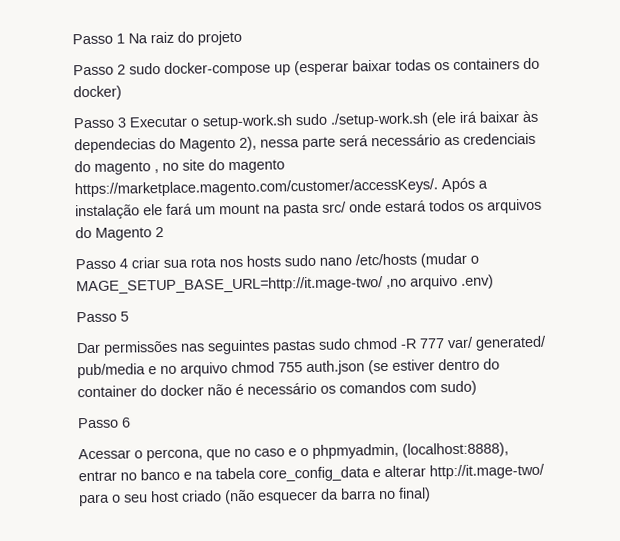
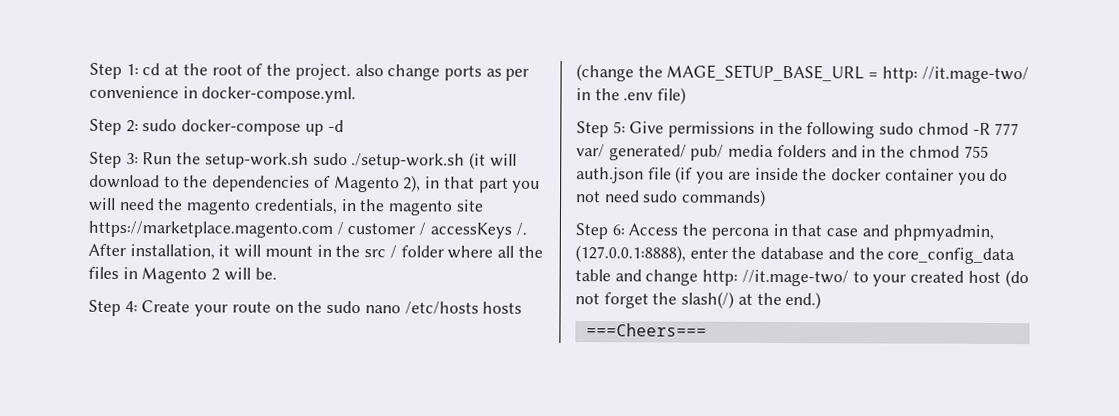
[72,30,242,46] [73,57,540,77] [73,85,122,101] [73,110,538,130] [74,132,536,154] [74,159,285,175] [74,177,488,198] [75,198,542,220] [75,226,164,241] [75,252,479,270] [76,274,494,295] [76,311,129,323] [76,339,316,356] Passo 1 Na raiz do projeto // Passo 2 sudo docker-compose up (esperar baixar todas os containers do docker) // Passo 3 Executar o setup-work.sh sudo ./setup-work.sh (ele irá baixar às dependecias do Magento 2), nessa parte será necessário as credenciais do magento , no site do magento https://marketplace.magento.com/customer/accessKeys/. Após a instalação ele fará um mount na pasta src/ onde estará todos os arquivos do Magento 2 // Passo 4 criar sua rota nos hosts sudo nano /etc/hosts (mudar o MAGE_SETUP_BASE_URL=http://it.mage-two/ ,no arquivo .env) // Passo 5 // Dar permissões nas seguintes pastas -> [89,62,530,81] [89,85,357,104] [89,118,344,136] [89,151,517,170] [89,174,541,193] [88,197,484,216] [88,220,527,239] [88,243,543,260] [88,266,277,284] [88,299,523,317] [576,64,1029,84] [576,87,687,105] [576,121,876,139] Step 1: cd at the root of the project. also change ports as per convenience in docker-compose.yml. // Step 2: sudo docker-compose up -d // Step 3: Run the setup-work.sh sudo ./setup-work.sh (it will download to the dependencies of Magento 2), in that part you will need the magento credentials, in the magento site https://marketplace.magento.com / customer / accessKeys /. After installation, it will mount in the src / folder where all the files in Magento 2 will be. // Step 4: Create your route on the sudo nano /etc/hosts hosts (change the MAGE_SETUP_BASE_URL = http: //it.mage-two/ in the .env file) // Step 5: Give permissions in the following
[77,358,500,379] [77,380,477,398] [77,417,131,429] [78,442,509,462] [78,463,545,482] [79,487,431,507] pub/media e no arquivo chmod 755 auth.json (se estiver dentro do container do docker não é necessário os comandos com sudo) // Passo 6 // Acessar o percona, que no caso e o phpmyadmin, (localhost:8888), entrar no banco e na tabela core_config_data e alterar http://it.mage-two/ para o seu host criado (não esquecer da barra no final) -> [690,144,989,161] [576,166,1009,185] [576,189,767,207] [575,223,994,241] [575,245,1016,265] [575,269,1029,288] [575,291,822,310] [585,323,707,337] pub/ media folders and in the chmod 755 auth.json file (if you are inside the docker container you do not need sudo commands) // Step 6: Access the percona in that case and phpmyadmin, (127.0.0.1:8888), enter the database and the core_config_data table and change http: //it.mage-two/ to your created host (do not forget the slash(/) at the end.) // ===Cheers===

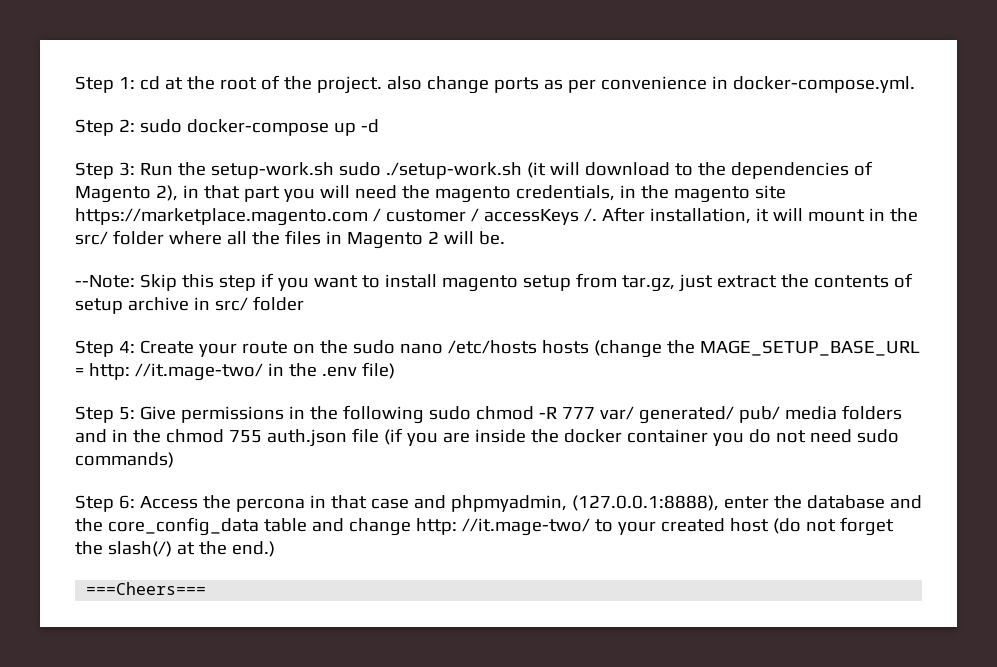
[364,245,397,259] src / -> [75,231,108,245] src/
(277, 273) none -> [75,273,913,292] [75,296,304,314] // --Note: Skip this step if you want to install magento setup from tar.gz, just extract the contents of setup archive in src/ folder

